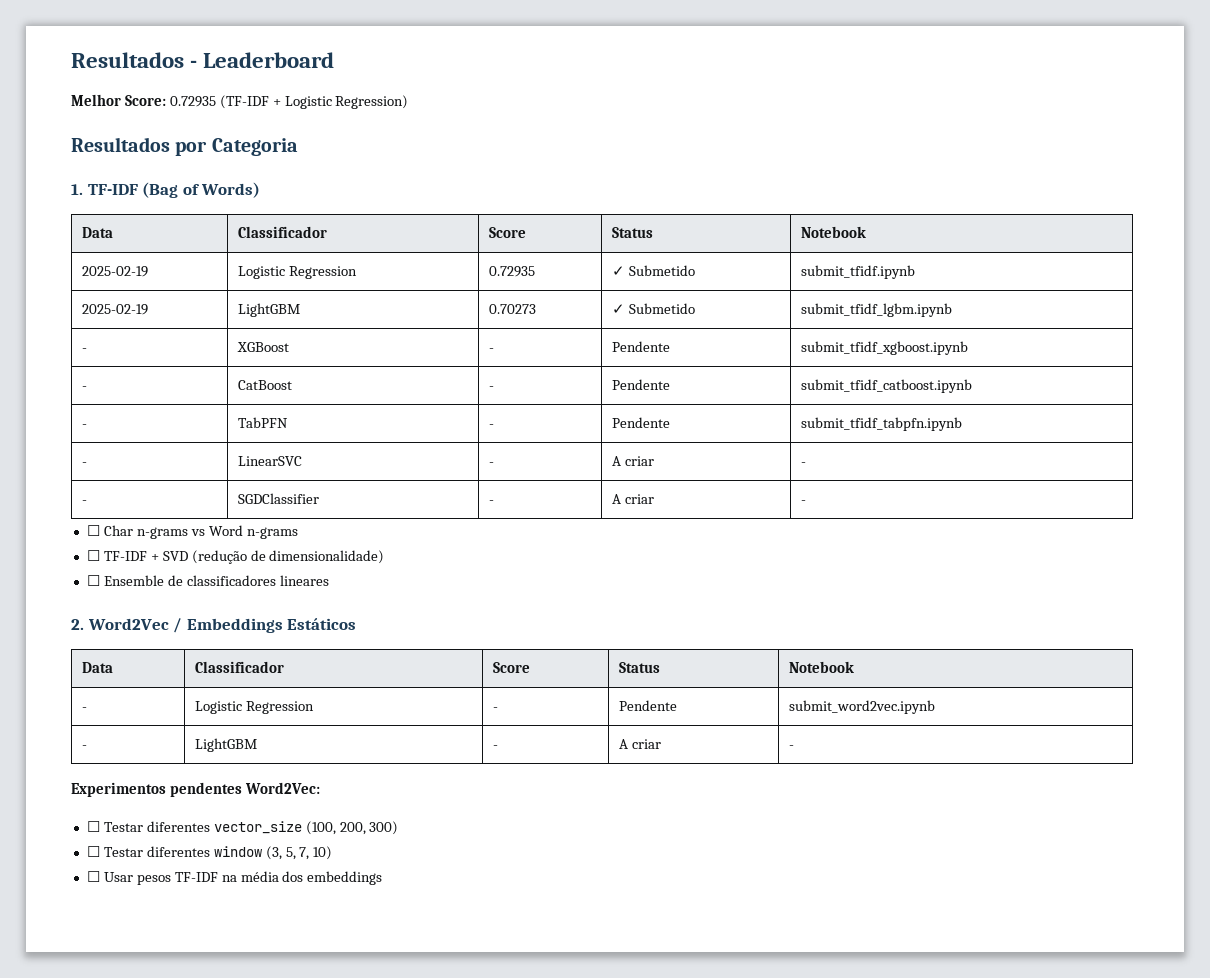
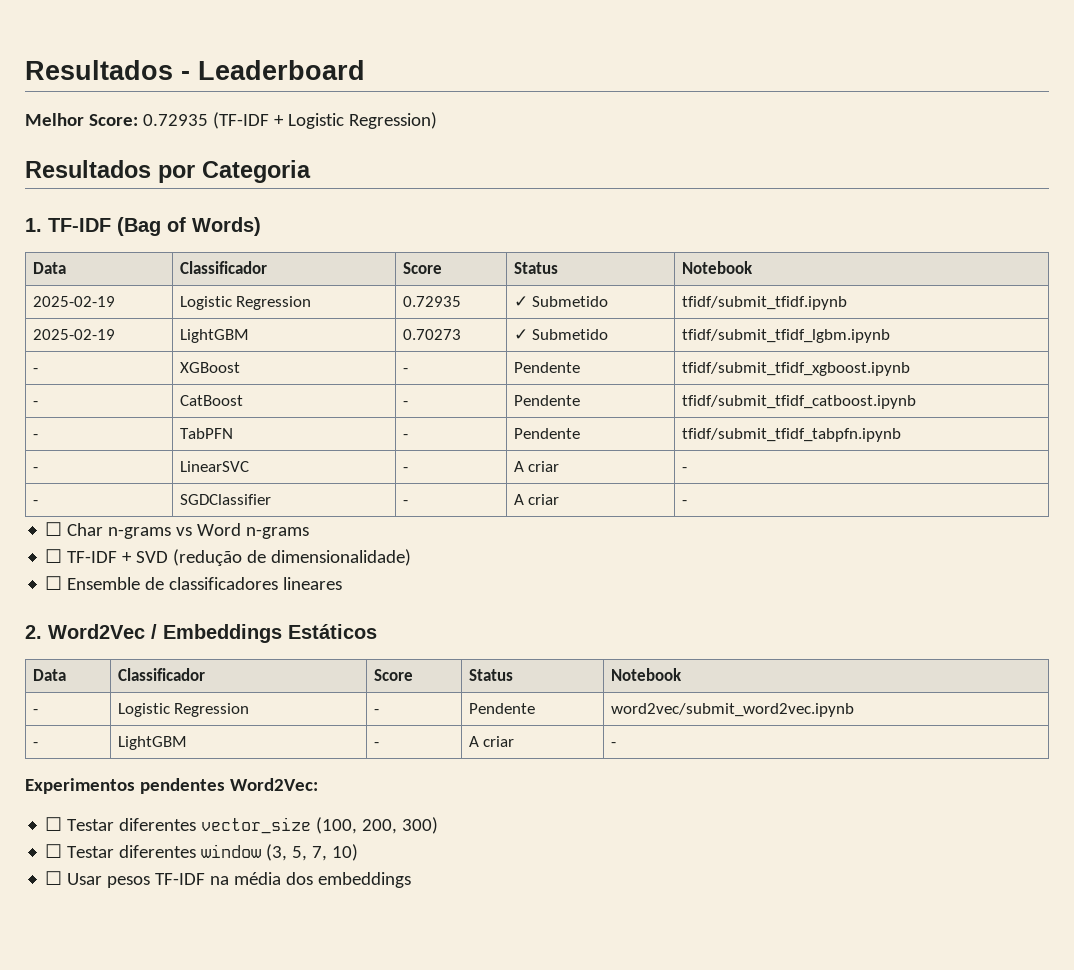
[801,265,916,279] submit_tfidf.ipynb -> [681,296,847,310] tfidf/submit_tfidf.ipynb
[801,303,953,317] submit_tfidf_lgbm.ipynb -> [681,329,890,343] tfidf/submit_tfidf_lgbm.ipynb
[801,341,969,355] submit_tfidf_xgboost.ipynb -> [681,362,910,376] tfidf/submit_tfidf_xgboost.ipynb
[801,379,973,393] submit_tfidf_catboost.ipynb -> [681,395,916,409] tfidf/submit_tfidf_catboost.ipynb
[801,417,963,431] submit_tfidf_tabpfn.ipynb -> [681,428,901,442] tfidf/submit_tfidf_tabpfn.ipynb
[789,700,936,714] submit_word2vec.ipynb -> [610,703,854,717] word2vec/submit_word2vec.ipynb

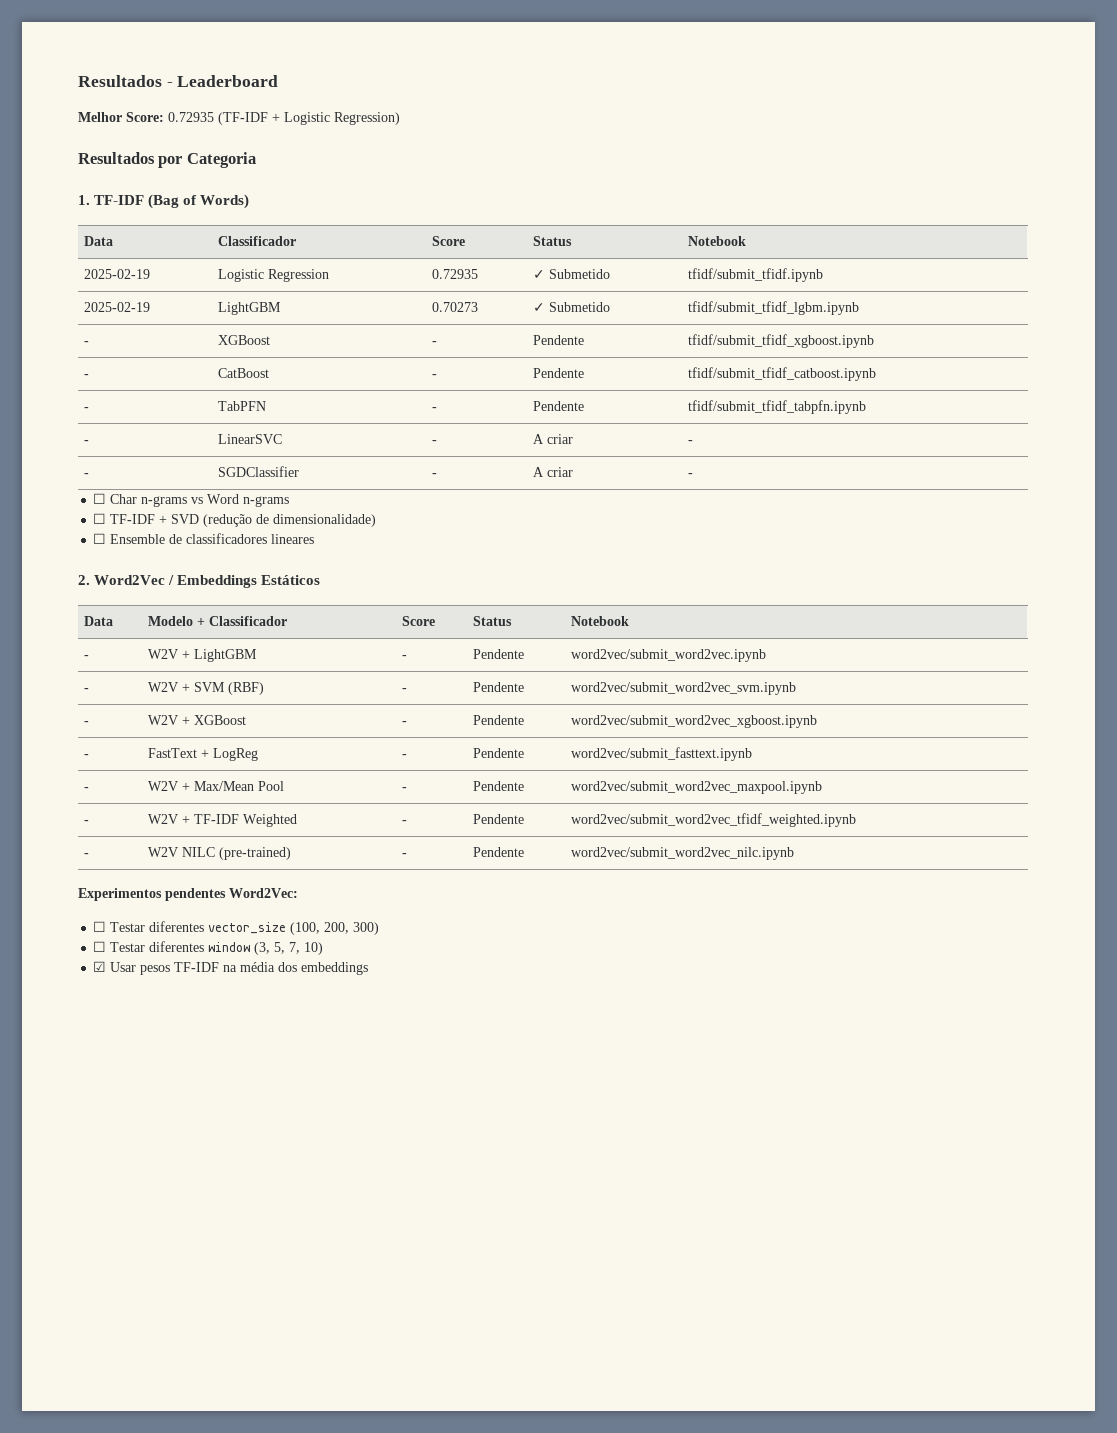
(66, 675) none -> [147,616,205,626] Modelo +
[117,703,250,717] Logistic Regression -> [147,649,257,662] W2V + LightGBM
[117,736,187,750] [373,742,379,747] [468,736,515,747] [610,742,616,747] LightGBM | - | A criar | - -> [147,682,264,695] [401,688,407,692] [472,682,524,692] [570,682,796,695] [83,721,89,725] [147,715,246,725] [401,721,407,725] [472,715,524,725] [570,715,817,728] [83,754,89,758] [147,748,258,761] [401,754,407,758] [472,748,524,758] [570,747,752,761] [83,787,89,791] [147,781,284,791] [401,787,407,791] [472,781,524,791] [570,781,822,794] [83,820,89,824] [147,814,297,827] [401,820,407,824] [472,814,524,824] [570,813,856,827] [83,853,89,857] [147,847,291,860] [401,853,407,857] [472,847,524,857] [570,847,794,860] W2V + SVM (RBF) | - | Pendente | word2vec/submit_word2vec_svm.ipynb // - | W2V + XGBoost | - | Pendente | word2vec/submit_word2vec_xgboost.ipynb // - | FastText + LogReg | - | Pendente | word2vec/submit_fasttext.ipynb // - | W2V + Max/Mean Pool | - | Pendente | word2vec/submit_word2vec_maxpool.ipynb // - | W2V + TF-IDF Weighted | - | Pendente | word2vec/submit_word2vec_tfidf_weighted.ipynb // - | W2V NILC (pre-trained) | - | Pendente | word2vec/submit_word2vec_nilc.ipynb
[45,871,63,885] ☐ -> [93,961,107,972] ☑

